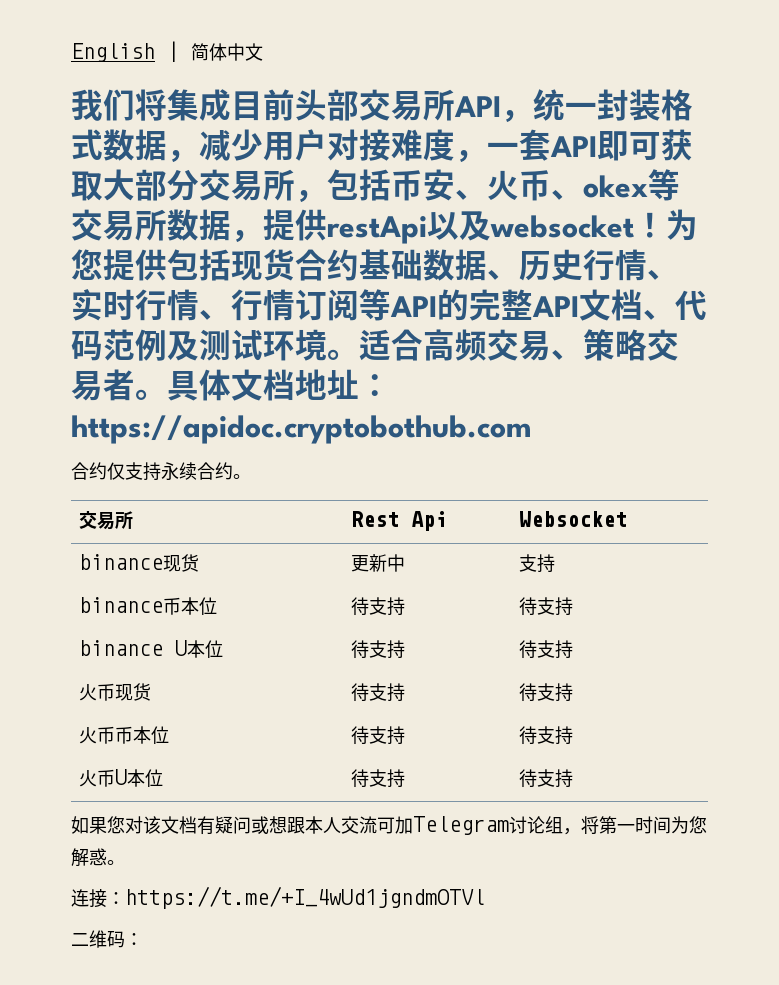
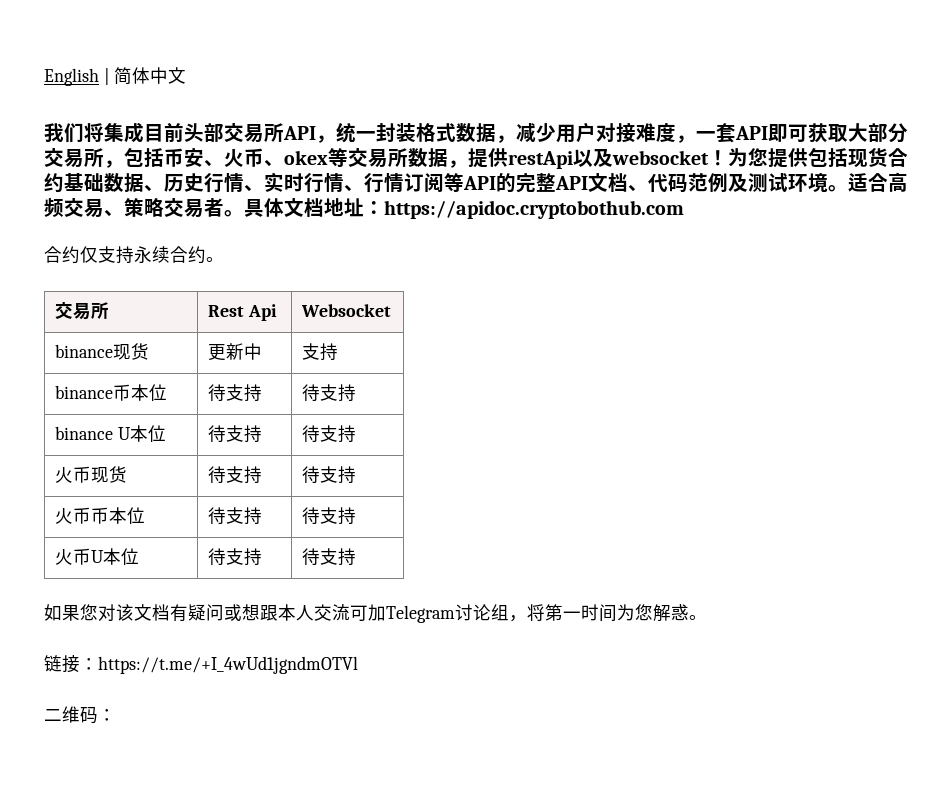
[71,889,89,907] 连 -> [44,655,62,672] 链

